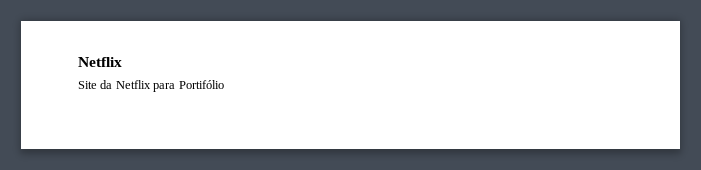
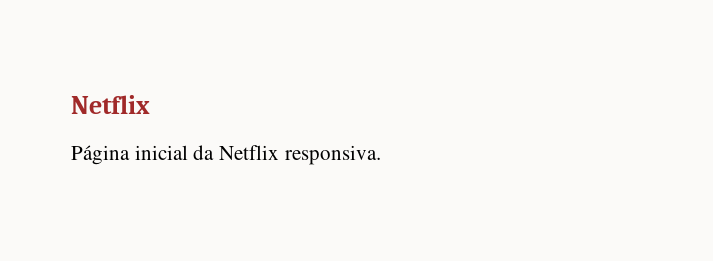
[78,80,224,92] Site da Netflix para Portifólio -> [71,145,381,165] Página inicial da Netflix responsiva.

